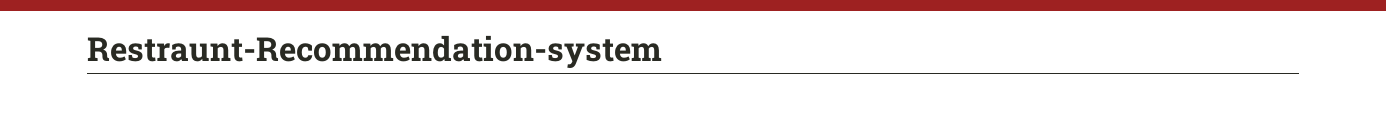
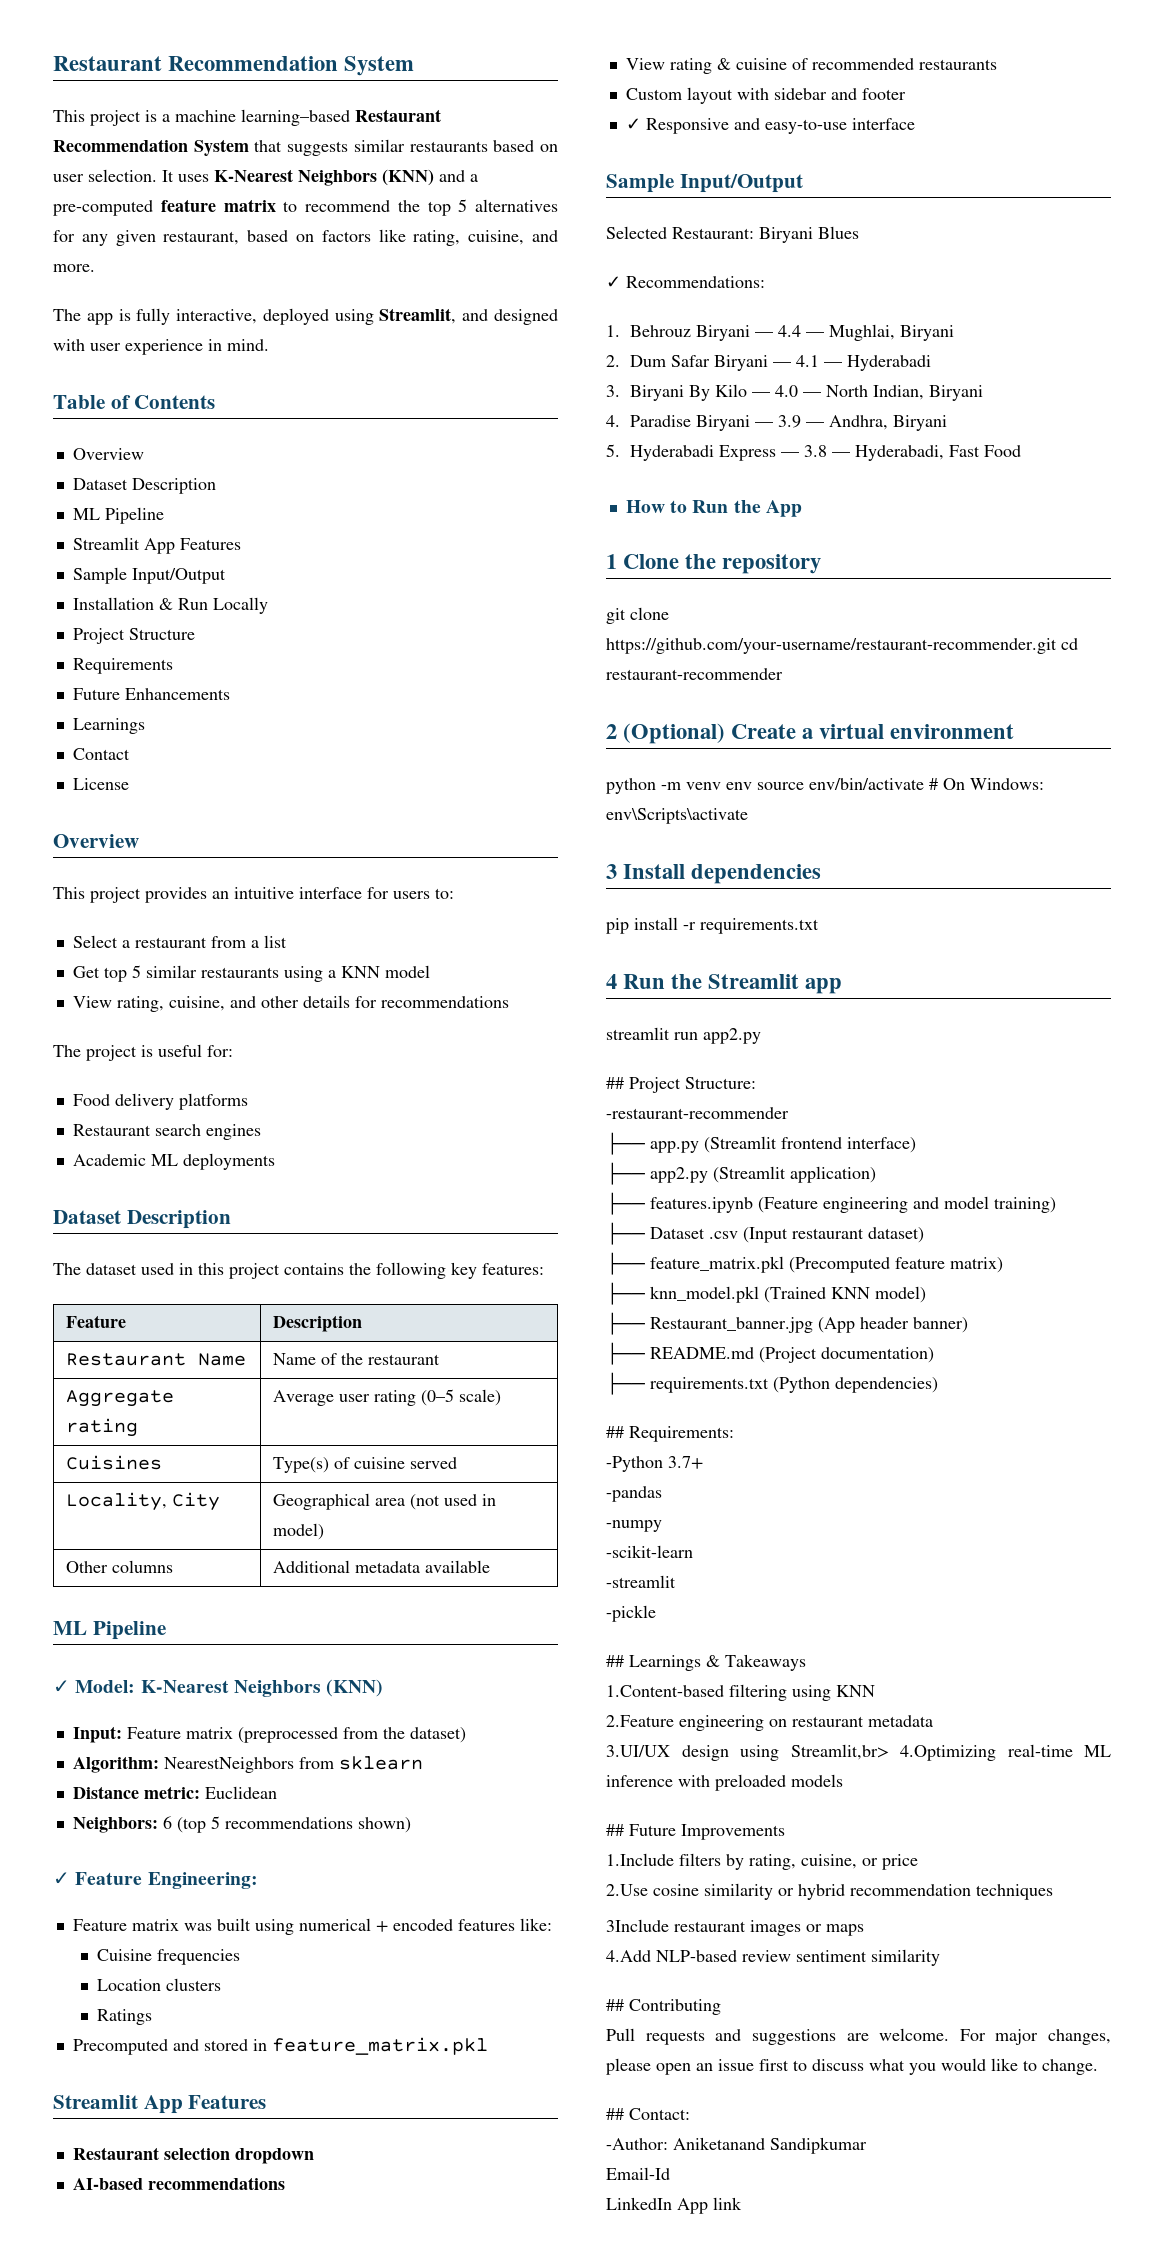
[87,35,662,69] Restraunt-Recommendation-system -> [53,56,415,76] [53,109,441,126] [53,139,558,156] [53,169,478,186] [53,199,558,216] [53,229,558,246] [53,264,95,272] [53,308,558,325] [53,339,269,355] [53,395,216,409] [72,448,144,460] [72,478,216,494] [72,507,164,524] [72,537,241,554] [72,567,226,584] [72,597,268,614] [72,628,195,644] [72,658,173,674] [72,688,230,700] [72,718,145,734] [72,748,130,760] [72,778,129,790] [53,834,139,848] [53,887,454,903] [72,935,287,948] [72,965,430,982] [72,995,509,1012] [53,1044,233,1061] [72,1093,248,1110] [72,1124,261,1140] [72,1153,275,1170] [53,1210,231,1229] [53,1262,544,1279] [65,1315,126,1328] [272,1315,362,1332] [65,1353,246,1366] [272,1353,440,1365] [65,1390,174,1407] [65,1418,138,1437] [272,1389,501,1406] [65,1455,162,1470] [272,1457,457,1473] [65,1492,220,1511] [272,1493,496,1510] [272,1523,324,1540] [65,1560,173,1573] [272,1560,490,1573] [53,1621,166,1640] [53,1679,384,1697] [72,1726,466,1743] [72,1756,423,1773] [72,1786,277,1799] [72,1816,411,1833] [53,1872,258,1889] [72,1918,552,1935] [97,1949,241,1965] [97,1978,222,1991] [97,2009,153,2025] [72,2037,488,2055] [53,2095,267,2114] [72,2147,314,2164] [72,2177,285,2190] [625,58,997,74] [625,87,906,104] [625,118,915,134] [606,174,803,193] [606,226,859,243] [606,276,765,288] [606,324,955,341] [606,355,932,371] [606,384,984,401] [606,415,948,431] [606,444,1022,461] [625,500,802,517] [606,554,822,574] [606,607,669,624] [606,638,1078,654] [606,668,783,680] [606,723,1015,744] [606,778,1044,794] [606,808,748,824] [606,864,822,884] [606,917,819,934] [606,974,843,994] [606,1027,761,1044] [606,1077,756,1093] [606,1107,789,1119] [606,1132,916,1155] [606,1162,876,1185] [606,1192,1056,1215] [606,1222,924,1245] [606,1252,1003,1275] [606,1282,926,1305] [606,1312,968,1335] [606,1342,934,1365] [606,1372,938,1395] [606,1426,734,1442] [606,1456,703,1472] [606,1486,662,1502] [606,1520,662,1532] [606,1545,693,1558] [606,1575,676,1588] [606,1605,656,1622] [606,1654,806,1671] [606,1684,875,1701] [606,1715,933,1731] [606,1744,1111,1761] [606,1774,843,1791] [606,1824,785,1840] [606,1853,918,1870] [606,1883,1053,1900] [606,1919,864,1936] [606,1949,940,1966] [606,1999,721,2015] [606,2028,1111,2045] [606,2058,1098,2075] [606,2108,690,2120] [606,2137,867,2154] [606,2167,670,2180] [606,2197,742,2214] Restaurant Recommendation System // This project is a machine learning–based Restaurant Recommendation System that suggests similar restaurants based on user selection. It uses K-Nearest Neighbors (KNN) and a pre-computed feature matrix to recommend the top 5 alternatives for any given restaurant, based on factors like rating, cuisine, and more. // The app is fully interactive, deployed using Streamlit, and designed with user experience in mind. // Table of Contents // Overview // Dataset Description // ML Pipeline // Streamlit App Features // Sample Input/Output // Installation & Run Locally // Project Structure // Requirements // Future Enhancements // Learnings // Contact // License // Overview // This project provides an intuitive interface for users to: // Select a restaurant from a list // Get top 5 similar restaurants using a KNN model // View rating, cuisine, and other details for recommendations // The project is useful for: // Food delivery platforms // Restaurant search engines // Academic ML deployments // Dataset Description // The dataset used in this project contains the following key features: // Feature | Description // Restaurant Name | Name of the restaurant // Aggregate rating | Average user rating (0–5 scale) // Cuisines | Type(s) of cuisine served // Locality, City | Geographical area (not used in model) // Other columns | Additional metadata available // ML Pipeline // ✓ Model: K-Nearest Neighbors (KNN) // Input: Feature matrix (preprocessed from the dataset) // Algorithm: NearestNeighbors from sklearn // Distance metric: Euclidean // Neighbors: 6 (top 5 recommendations shown) // ✓ Feature Engineering: // Feature matrix was built using numerical + encoded features like: // Cuisine frequencies // Location clusters // Ratings // Precomputed and stored in feature_matrix.pkl // Streamlit App Features // Restaurant selection dropdown // AI-based recommendations // View rating & cuisine of recommended restaurants // Custom layout with sidebar and footer // ✓ Responsive and easy-to-use interface // Sample Input/Output // Selected Restaurant: Biryani Blues // ✓ Recommendations: // 1. Behrouz Biryani — 4.4 — Mughlai, Biryani // 2. Dum Safar Biryani — 4.1 — Hyderabadi // 3. Biryani By Kilo — 4.0 — North Indian, Biryani // 4. Paradise Biryani — 3.9 — Andhra, Biryani // 5. Hyderabadi Express — 3.8 — Hyderabadi, Fast Food // How to Run the App // 1 Clone the repository // git clone https://github.com/your-username/restaurant-recommender.git cd restaurant-recommender // 2 (Optional) Create a virtual environment // python -m venv env source env/bin/activate # On Windows: env\Scripts\activate // 3 Install dependencies // pip install -r requirements.txt // 4 Run the Streamlit app // streamlit run app2.py // ## Project Structure: // -restaurant-recommender // ├── app.py (Streamlit frontend interface) // ├── app2.py (Streamlit application) // ├── features.ipynb (Feature engineering and model training) // ├── Dataset .csv (Input restaurant dataset) // ├── feature_matrix.pkl (Precomputed feature matrix) // ├── knn_model.pkl (Trained KNN model) // ├── Restaurant_banner.jpg (App header banner) // ├── README.md (Project documentation) // ├── requirements.txt (Python dependencies) // ## Requirements: // -Python 3.7+ // -pandas // -numpy // -scikit-learn // -streamlit // -pickle // ## Learnings & Takeaways // 1.Content-based filtering using KNN // 2.Feature engineering on restaurant metadata // 3.UI/UX design using Streamlit,br> 4.Optimizing real-time ML inference with preloaded models // ## Future Improvements // 1.Include filters by rating, cuisine, or price // 2.Use cosine similarity or hybrid recommendation techniques // 3Include restaurant images or maps // 4.Add NLP-based review sentiment similarity // ## Contributing // Pull requests and suggestions are welcome. For major changes, please open an issue first to discuss what you would like to change. // ## Contact: // -Author: Aniketanand Sandipkumar // Email-Id // LinkedIn App link

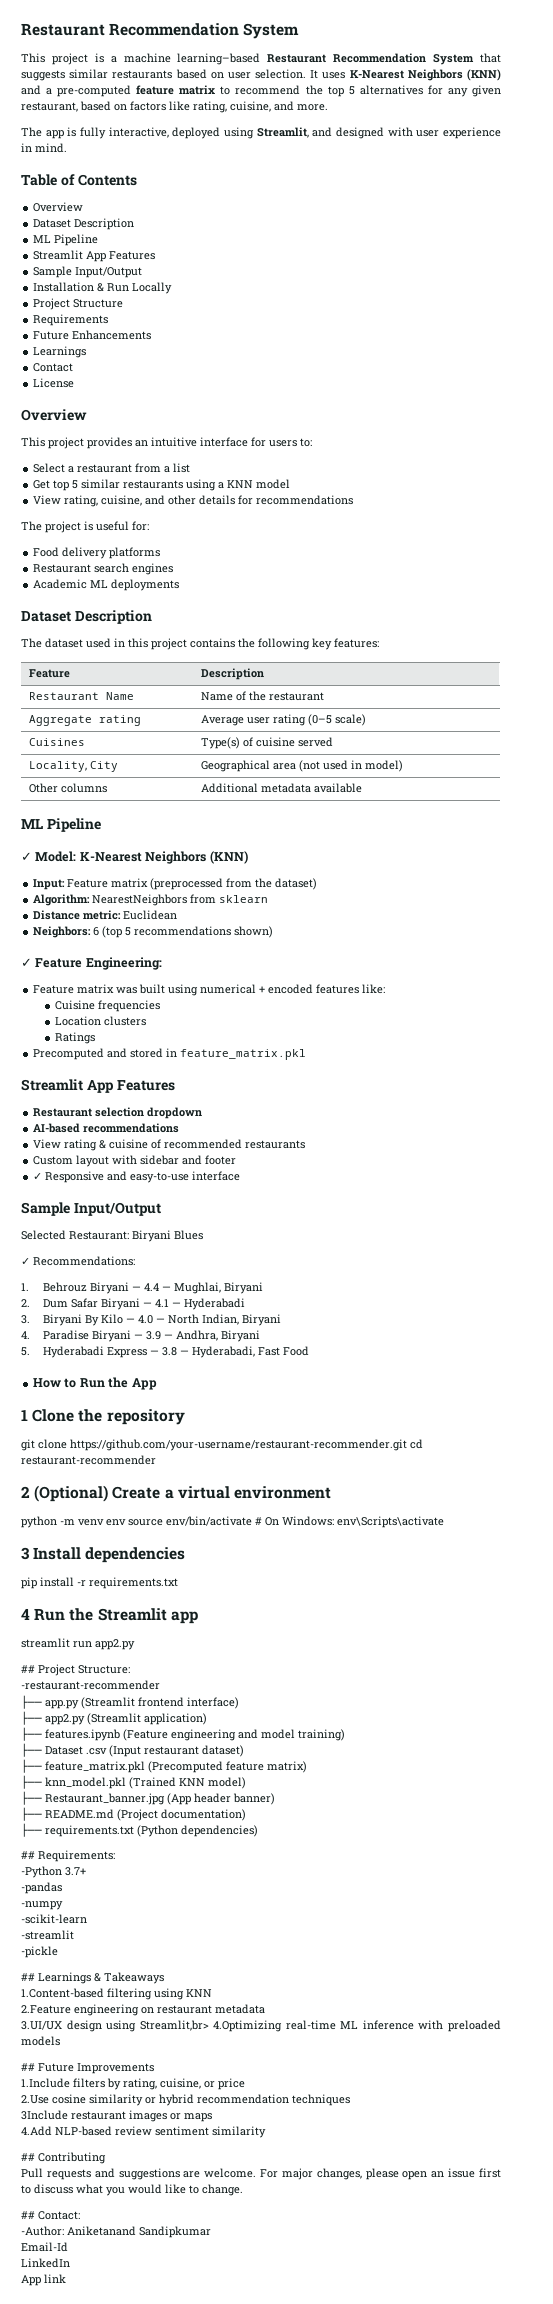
(672, 2203) none -> (70, 2263) //

